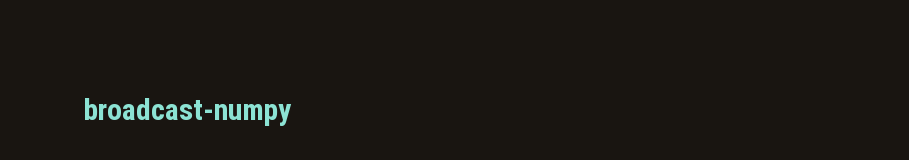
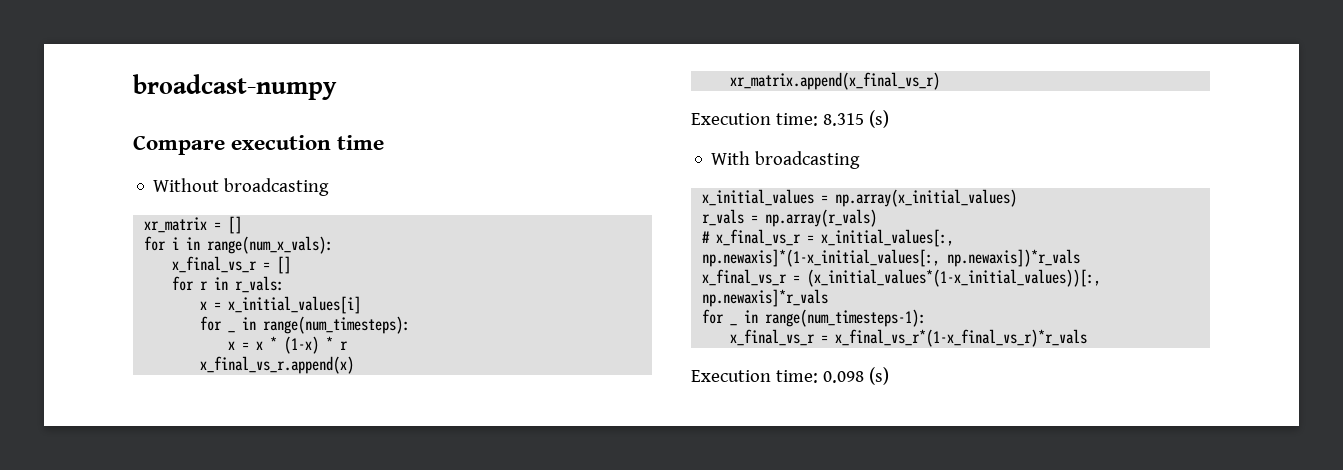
(292, 112) none -> [133,135,385,155] [153,178,330,196] [144,216,243,234] [144,236,334,254] [172,256,292,274] [172,276,285,293] [200,296,362,314] [200,316,236,333] [242,316,411,334] [228,336,349,354] [200,356,355,374] [730,72,941,90] [691,110,889,128] [711,151,861,169] [702,189,1018,207] [702,209,878,227] [702,229,955,247] [702,249,1081,267] [702,269,1102,287] [702,289,829,307] [702,309,738,326] [744,309,927,327] [730,329,1088,347] [691,367,889,385] // Compare execution time // Without broadcasting // xr_matrix = [] // for i in range(num_x_vals): // x_final_vs_r = [] // for r in r_vals: // x = x_initial_values[i] // for _ in range(num_timesteps): // x = x * (1-x) * r // x_final_vs_r.append(x) // xr_matrix.append(x_final_vs_r) // Execution time: 8.315 (s) // With broadcasting // x_initial_values = np.array(x_initial_values) // r_vals = np.array(r_vals) // # x_final_vs_r = x_initial_values[:, np.newaxis]*(1-x_initial_values[:, np.newaxis])*r_vals // x_final_vs_r = (x_initial_values*(1-x_initial_values))[:, np.newaxis]*r_vals // for _ in range(num_timesteps-1): // x_final_vs_r = x_final_vs_r*(1-x_final_vs_r)*r_vals // Execution time: 0.098 (s)

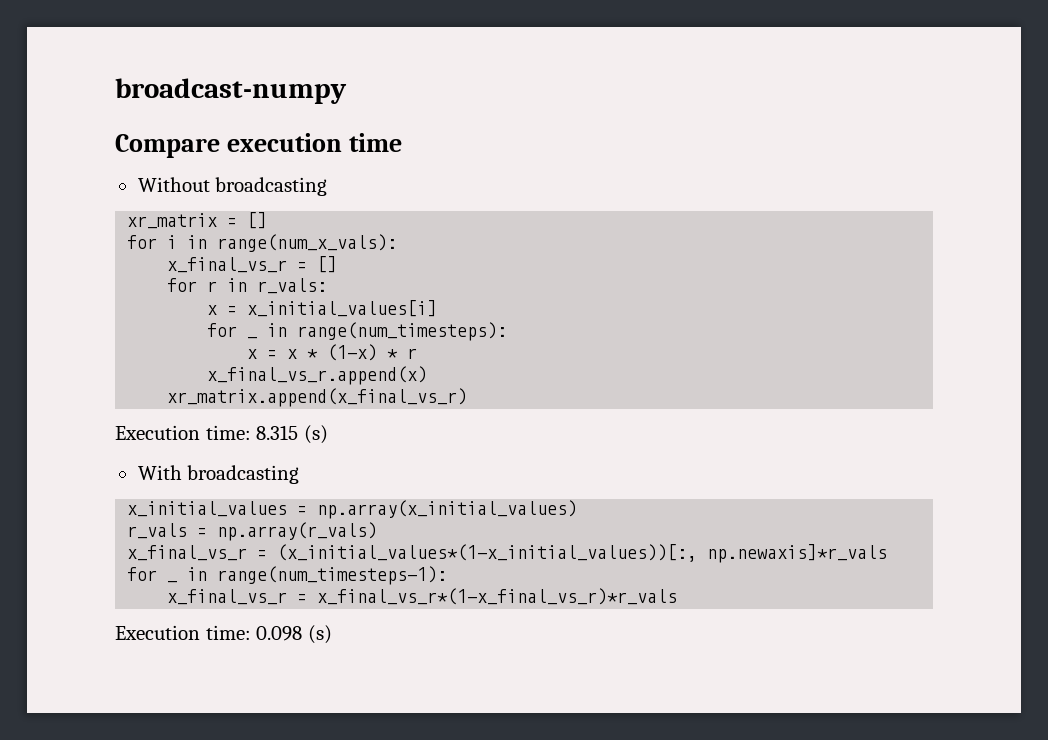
[702,229,955,247] [702,249,1081,267] // # x_final_vs_r = x_initial_values[:, np.newaxis]*(1-x_initial_values[:, np.newaxis])*r_vals -> (378, 531) none

